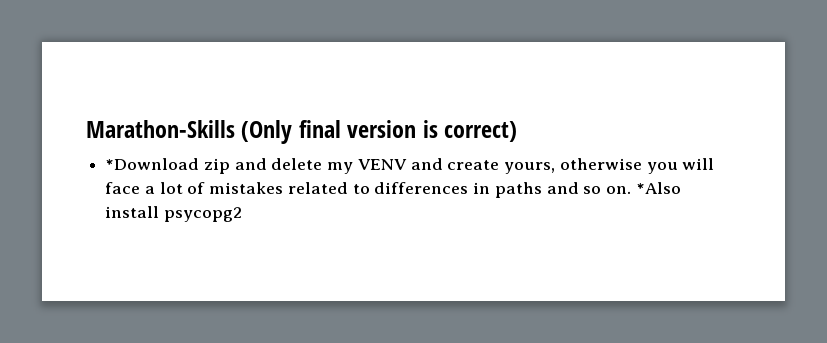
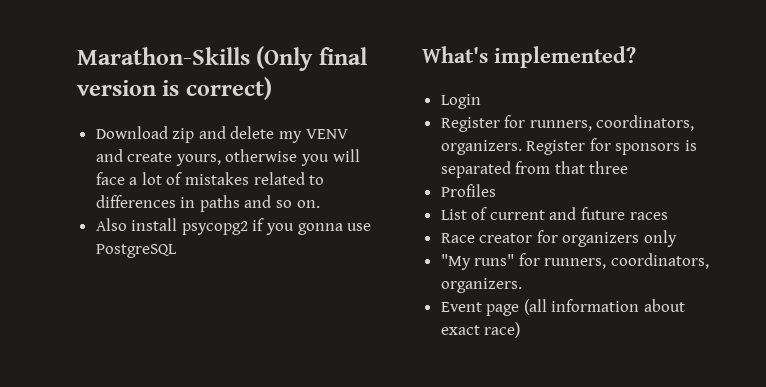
[105,158,200,170] *Download -> [95,126,168,139] Download
[635,182,681,194] *Also -> [95,218,127,231] // Also
(242, 214) none -> [252,218,372,235] [95,244,177,258] [422,46,636,68] [440,94,481,109] [440,115,695,132] [440,138,698,155] [440,161,629,178] [440,184,496,197] [440,207,668,220] [440,230,678,247] [440,253,710,270] [440,278,522,293] [440,299,686,316] [440,322,521,338] if you gonna use PostgreSQL // What's implemented? // Login // Register for runners, coordinators, organizers. Register for sponsors is separated from that three // Profiles // List of current and future races // Race creator for organizers only // "My runs" for runners, coordinators, organizers. // Event page (all information about exact race)

